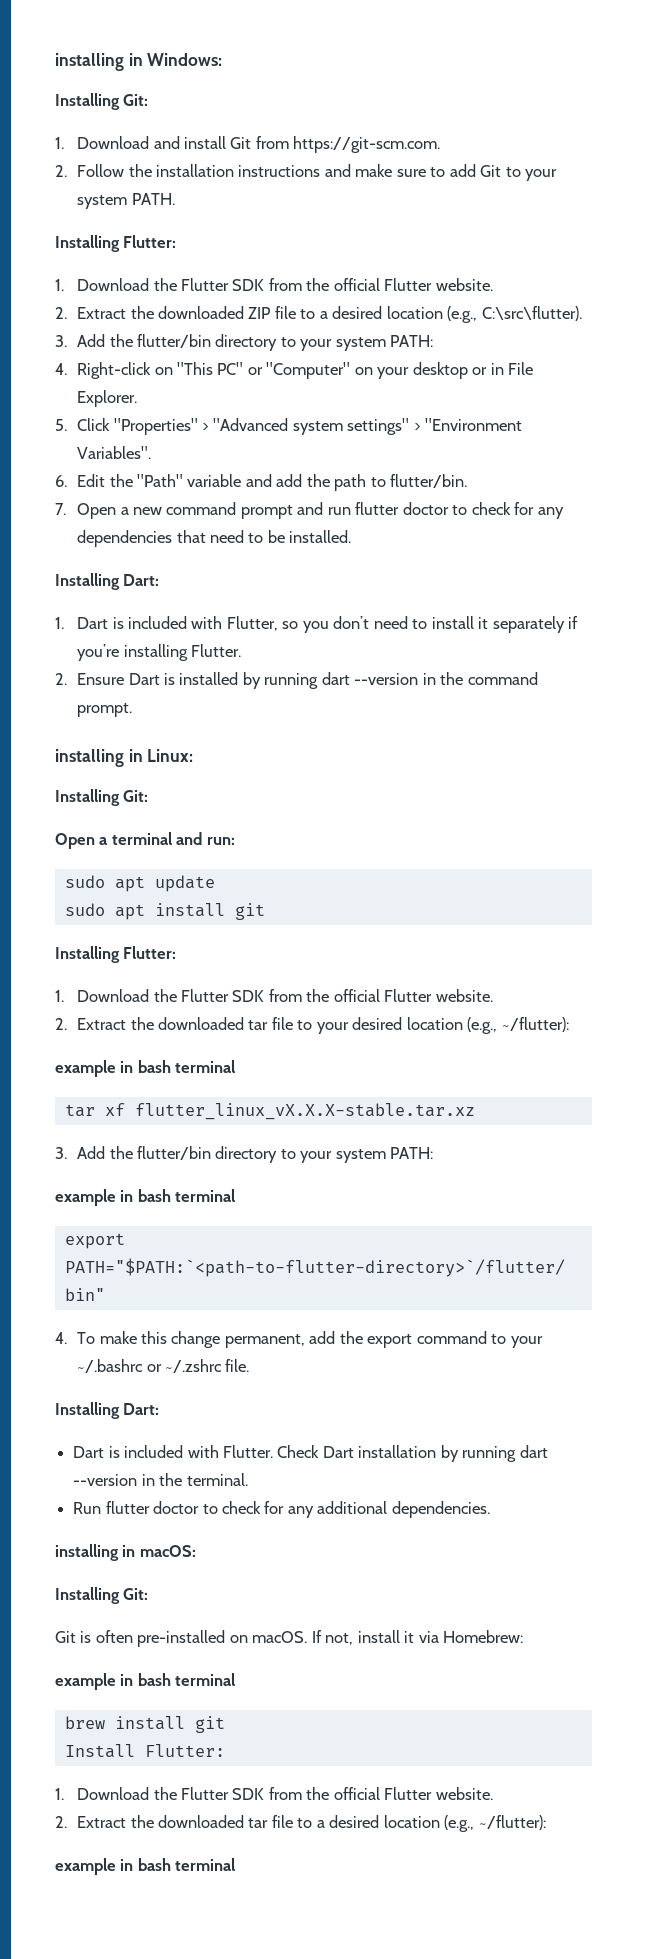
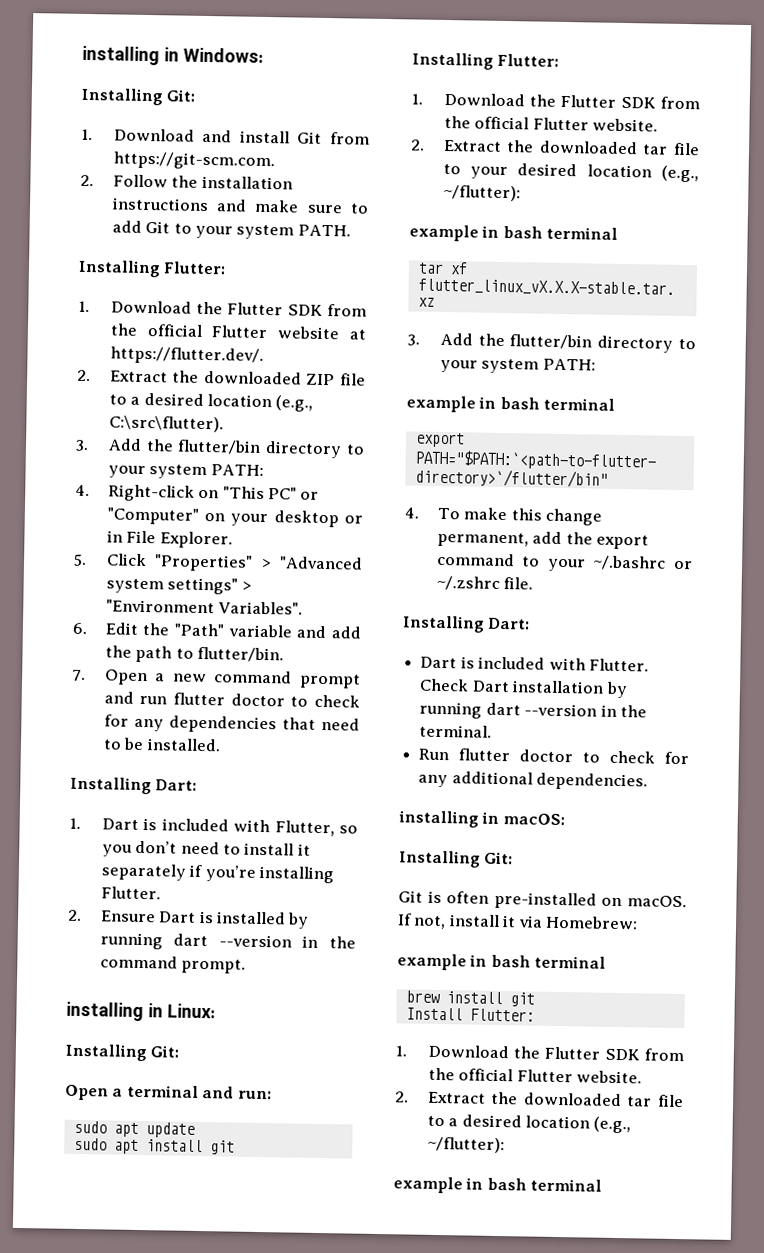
[435,278,493,291] website. -> [277,326,366,340] [109,346,264,365] website at https://flutter.dev/.

